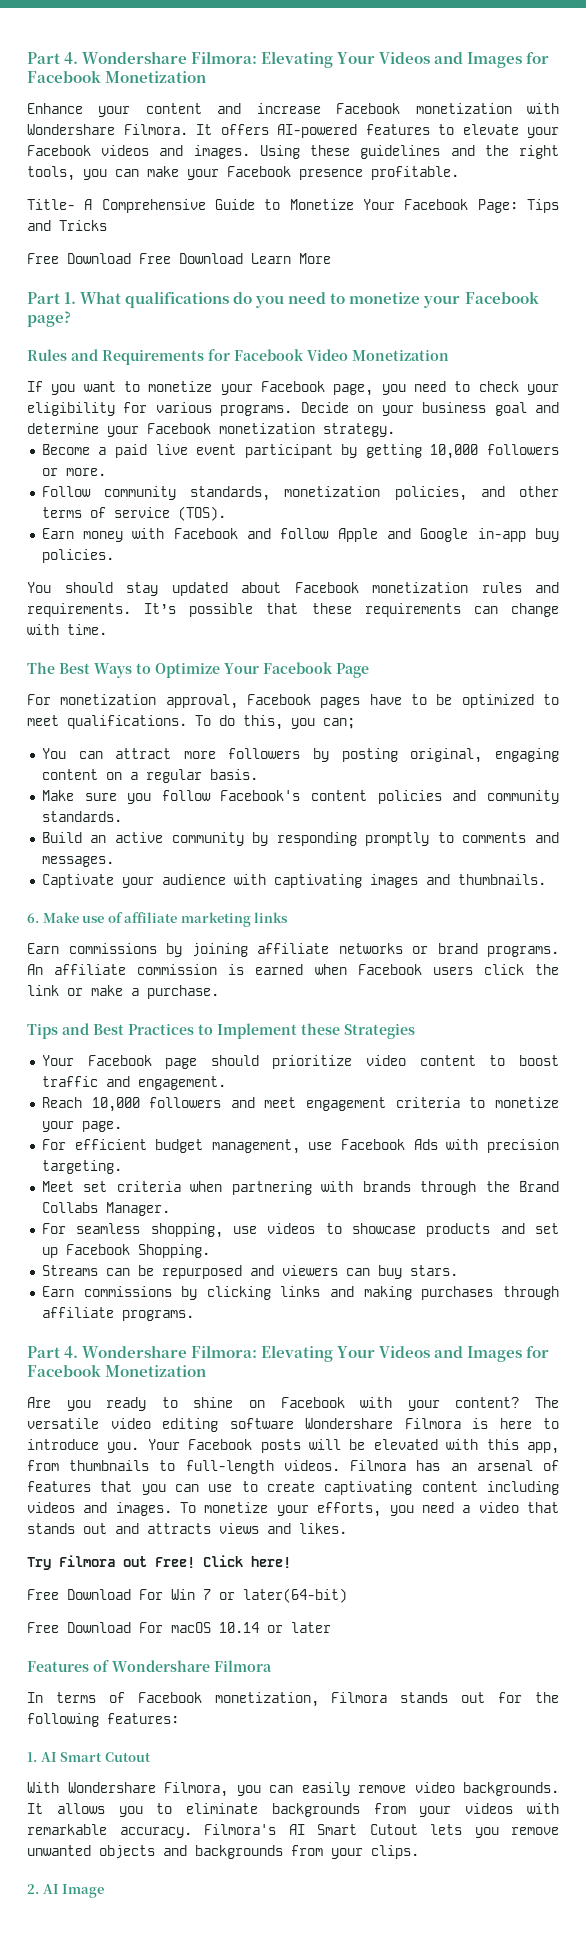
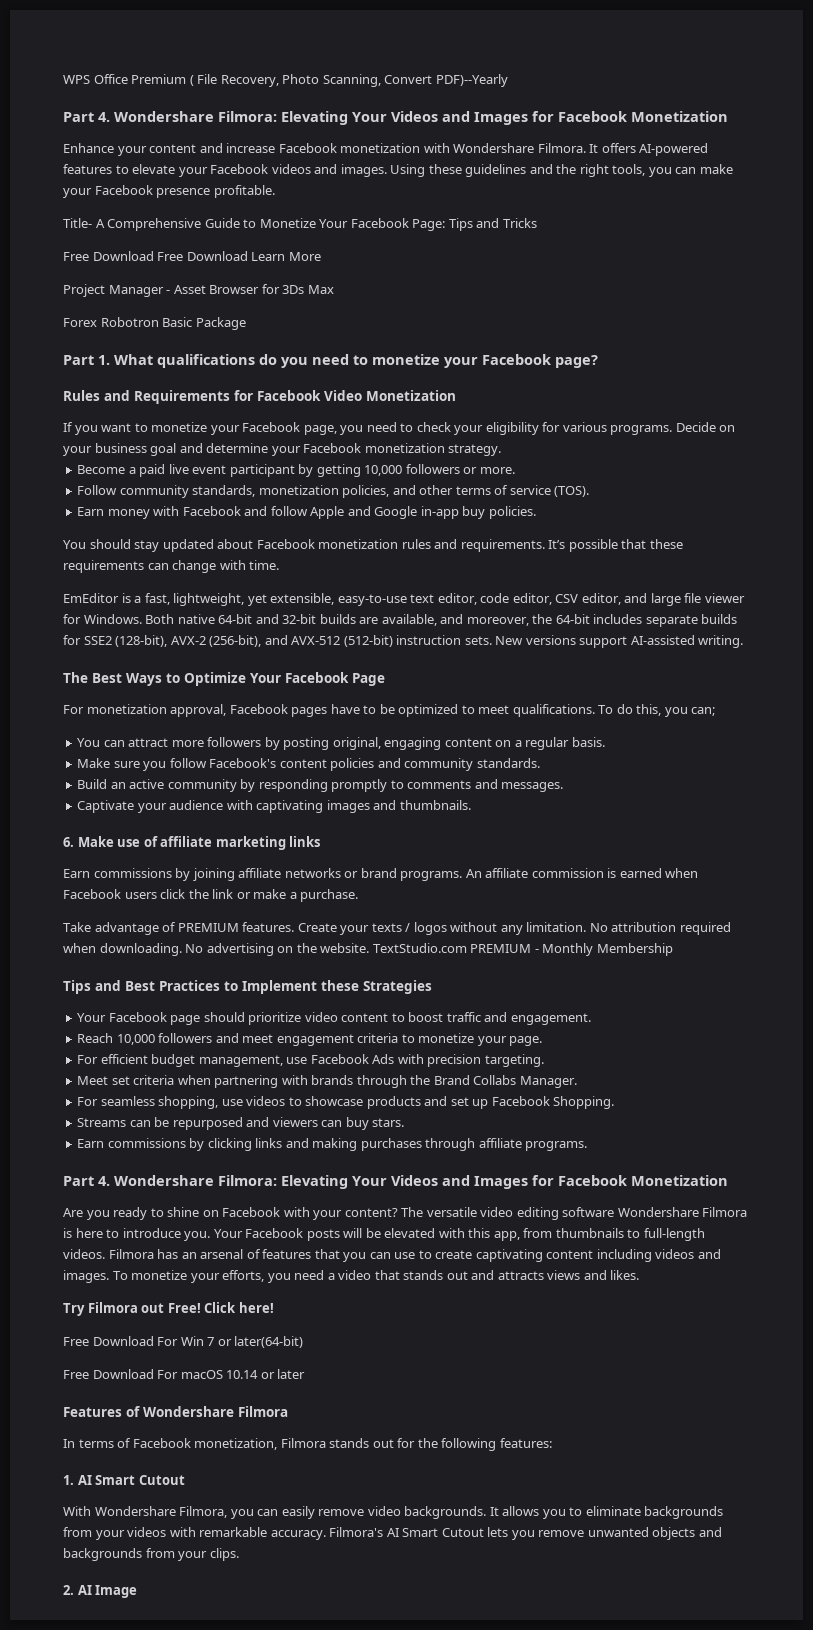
(27, 58) none -> [63,74,508,87] WPS Office Premium ( File Recovery, Photo Scanning, Convert PDF)--Yearly //
(331, 258) none -> [63,284,334,297] [63,317,246,330] // Project Manager - Asset Browser for 3Ds Max // Forex Robotron Basic Package
(107, 629) none -> [63,593,745,606] [63,614,738,627] [63,635,744,648] // EmEditor is a fast, lightweight, yet extensible, easy-to-use text editor, code editor, CSV editor, and large file viewer for Windows. Both native 64-bit and 32-bit builds are available, and moreover, the 64-bit includes separate builds for SSE2 (128-bit), AVX-2 (256-bit), and AVX-512 (512-bit) instruction sets. New versions support AI-assisted writing.
(219, 992) none -> [63,922,731,935] [63,943,673,956] // Take advantage of PREMIUM features. Create your texts / logos without any limitation. No attribution required when downloading. No advertising on the website. TextStudio.com PREMIUM - Monthly Membership

